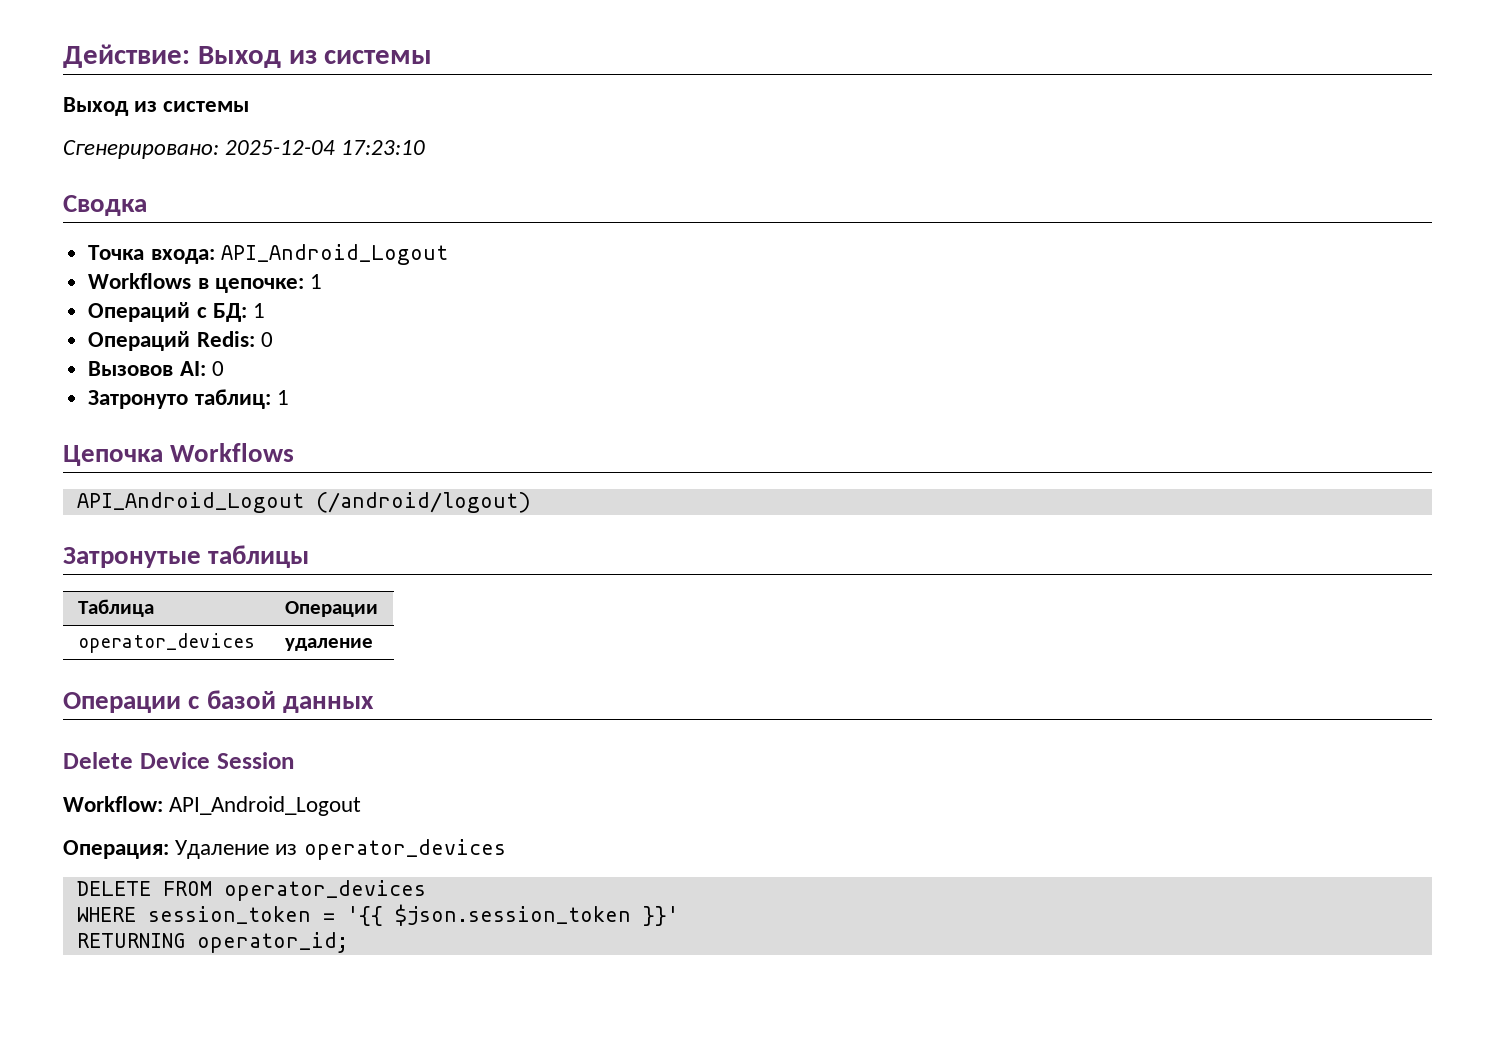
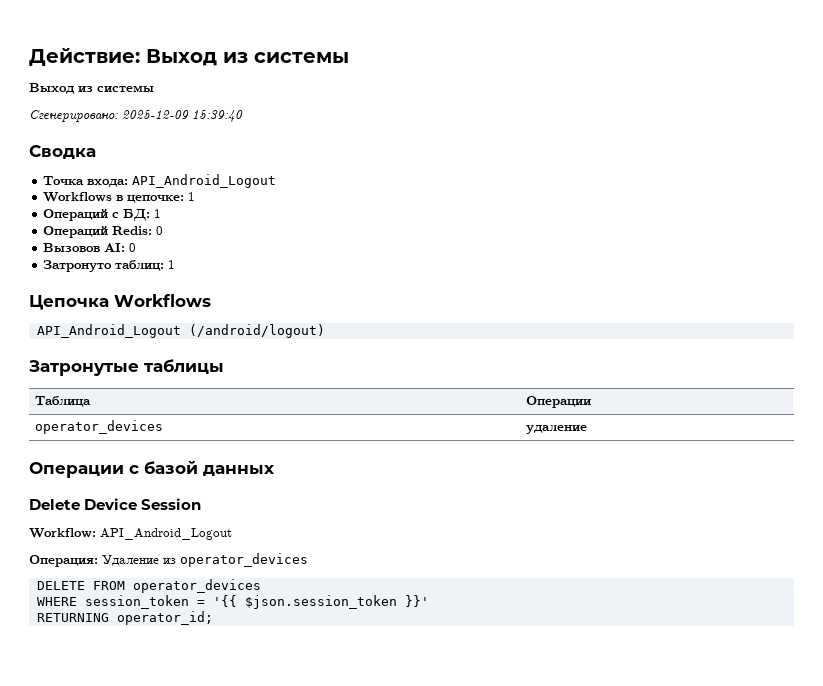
[225,140,426,155] 2025-12-04 17:23:10 -> [122,110,243,122] 2025-12-09 15:39:40

